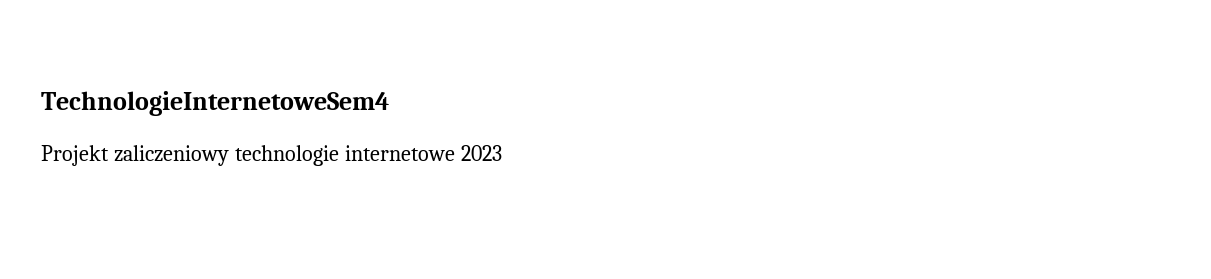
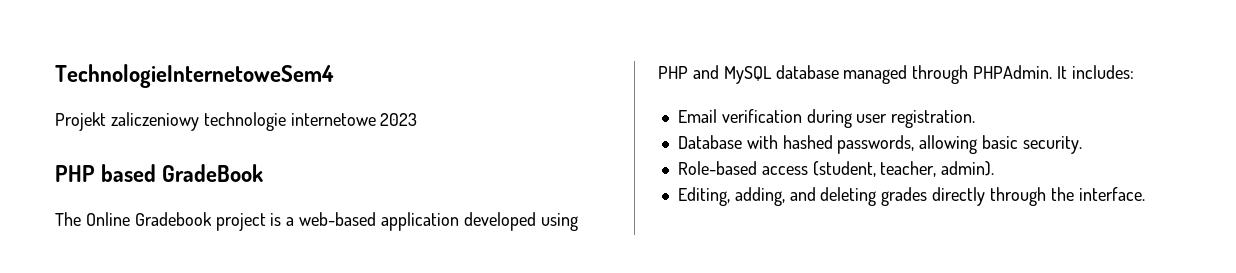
(502, 153) none -> [55,164,264,182] [55,212,578,231] [658,65,1134,84] [677,109,976,128] [677,135,1082,154] [677,161,995,177] [677,187,1145,206] // PHP based GradeBook // The Online Gradebook project is a web-based application developed using PHP and MySQL database managed through PHPAdmin. It includes: // Email verification during user registration. // Database with hashed passwords, allowing basic security. // Role-based access (student, teacher, admin). // Editing, adding, and deleting grades directly through the interface.

